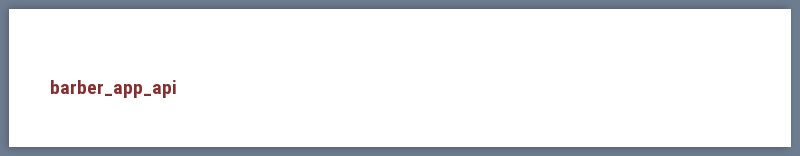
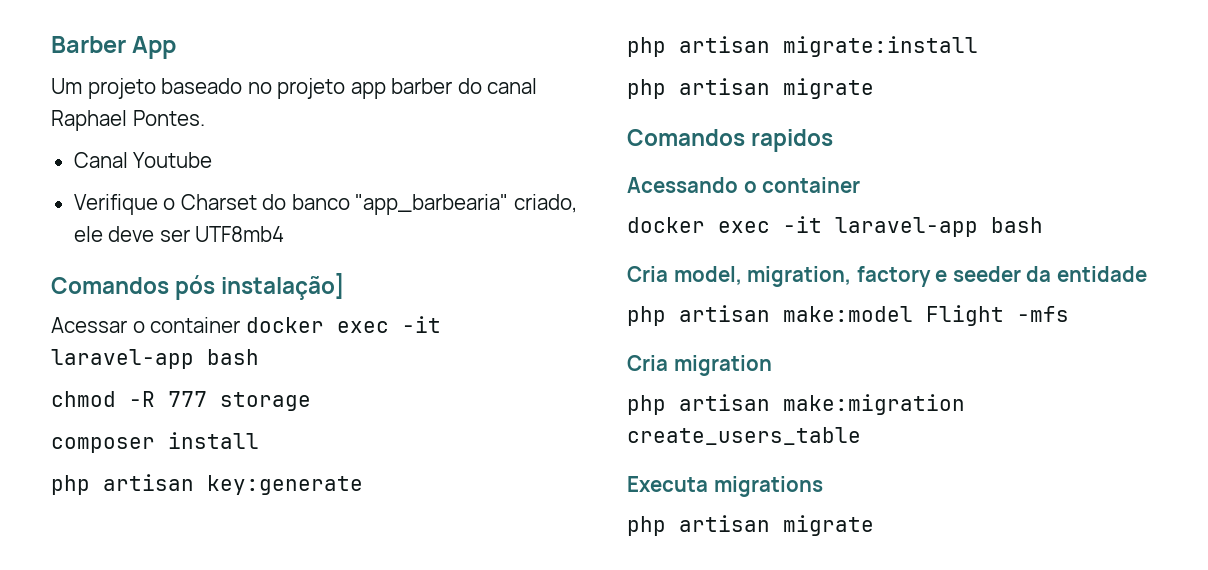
[50,80,177,98] barber_app_api -> [51,36,177,59] [51,78,538,99] [51,110,205,131] [73,152,213,168] [73,194,577,215] [73,226,285,242] [51,273,346,300] [51,316,441,333] [51,349,259,369] [51,391,311,411] [51,432,259,453] [51,474,363,495] [627,36,978,57] [627,78,874,99] [627,129,834,152] [627,177,861,193] [627,216,1043,237] [627,266,1147,287] [627,305,1069,326] [627,355,772,376] [627,394,965,415] [627,427,861,445] [627,476,823,497] [627,515,874,536] Barber App // Um projeto baseado no projeto app barber do canal Raphael Pontes. // Canal Youtube // Verifique o Charset do banco "app_barbearia" criado, ele deve ser UTF8mb4 // Comandos pós instalação] // Acessar o container docker exec -it laravel-app bash // chmod -R 777 storage // composer install // php artisan key:generate // php artisan migrate:install // php artisan migrate // Comandos rapidos // Acessando o container // docker exec -it laravel-app bash // Cria model, migration, factory e seeder da entidade // php artisan make:model Flight -mfs // Cria migration // php artisan make:migration create_users_table // Executa migrations // php artisan migrate

